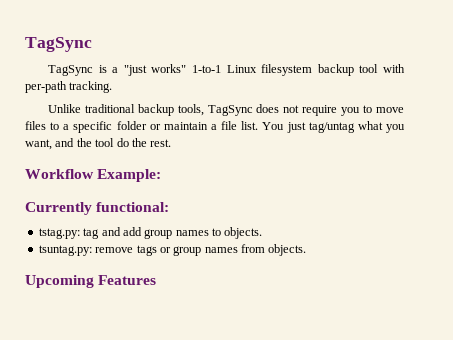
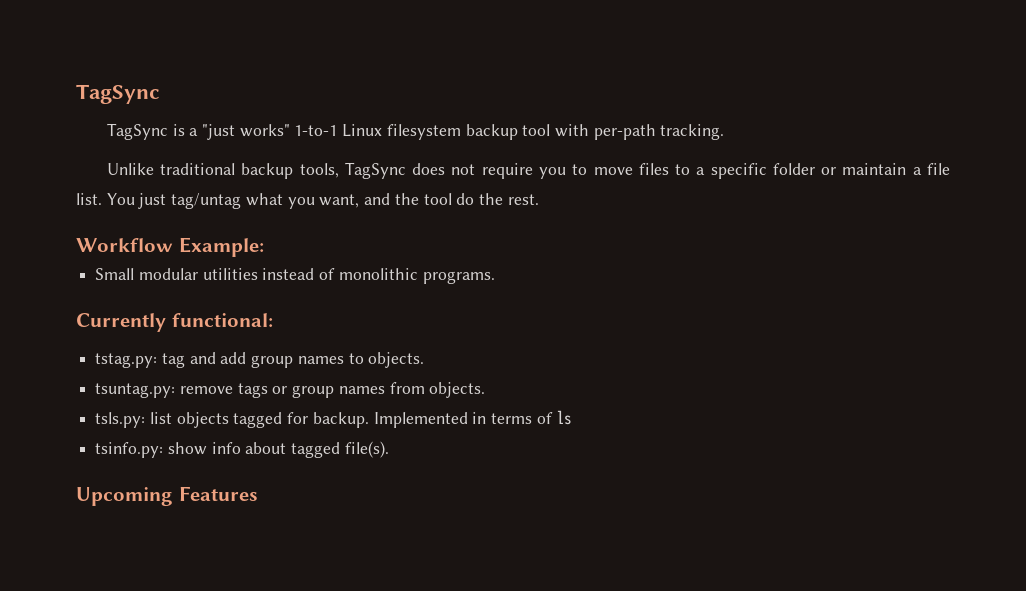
(162, 175) none -> [95,268,495,284] // Small modular utilities instead of monolithic programs.
(307, 250) none -> [95,410,571,428] [95,441,389,458] // tsls.py: list objects tagged for backup. Implemented in terms of ls // tsinfo.py: show info about tagged file(s).

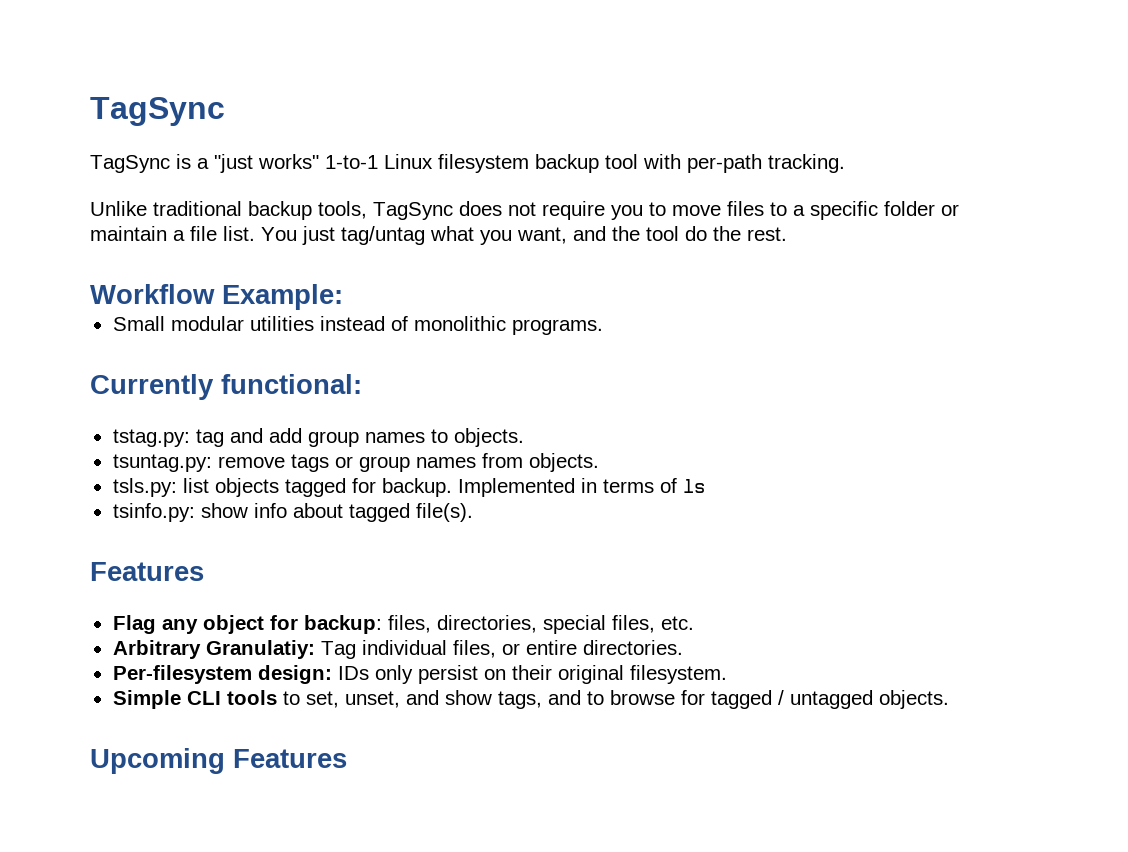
(389, 449) none -> [90,562,204,581] [112,615,694,634] [112,640,683,659] [112,665,727,684] [112,690,949,709] // Features // Flag any object for backup: files, directories, special files, etc. // Arbitrary Granulatiy: Tag individual files, or entire directories. // Per-filesystem design: IDs only persist on their original filesystem. // Simple CLI tools to set, unset, and show tags, and to browse for tagged / untagged objects.

